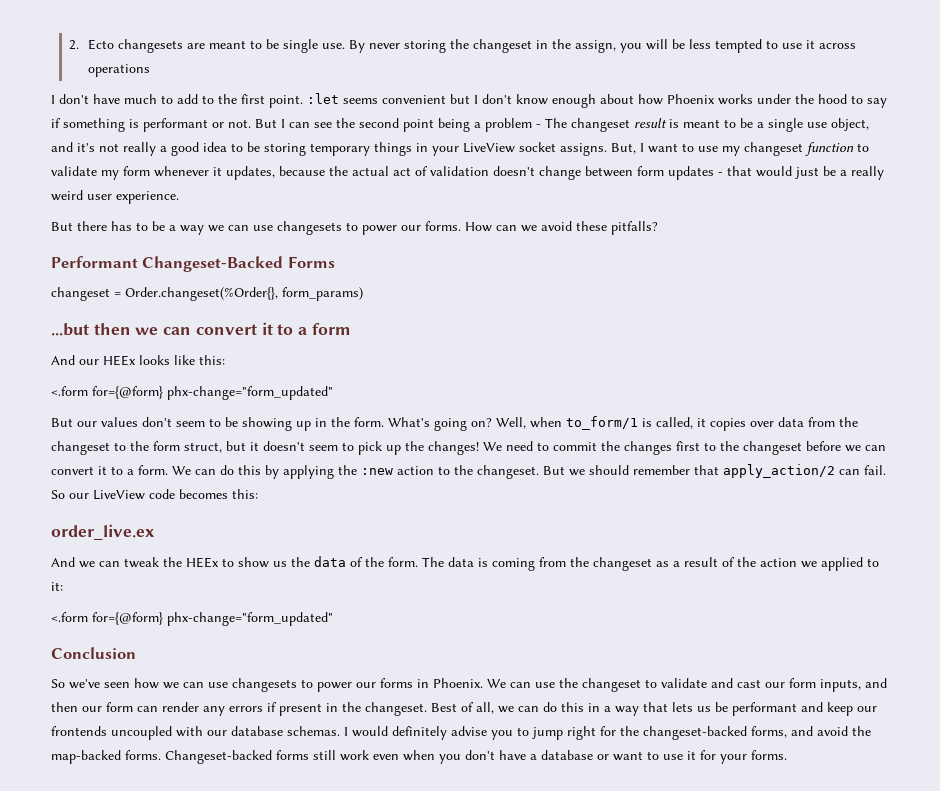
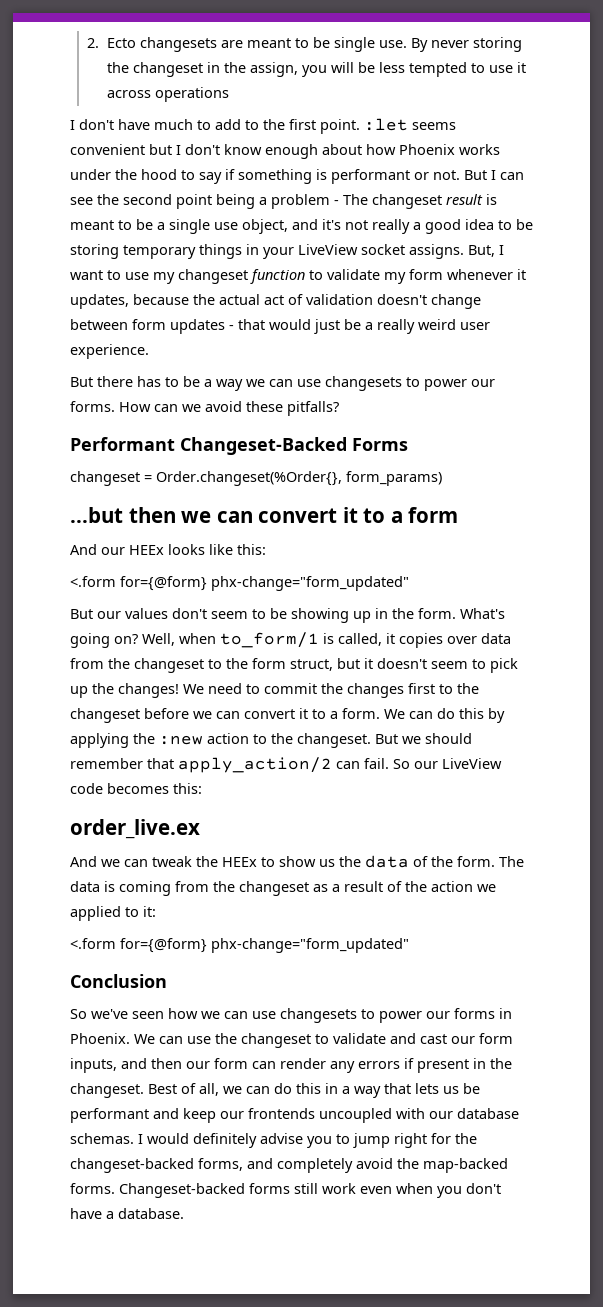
(813, 731) none -> [277,1158,353,1173] completely
[541,750,787,764] database or want to use it for your forms. -> [118,1208,184,1219] database.

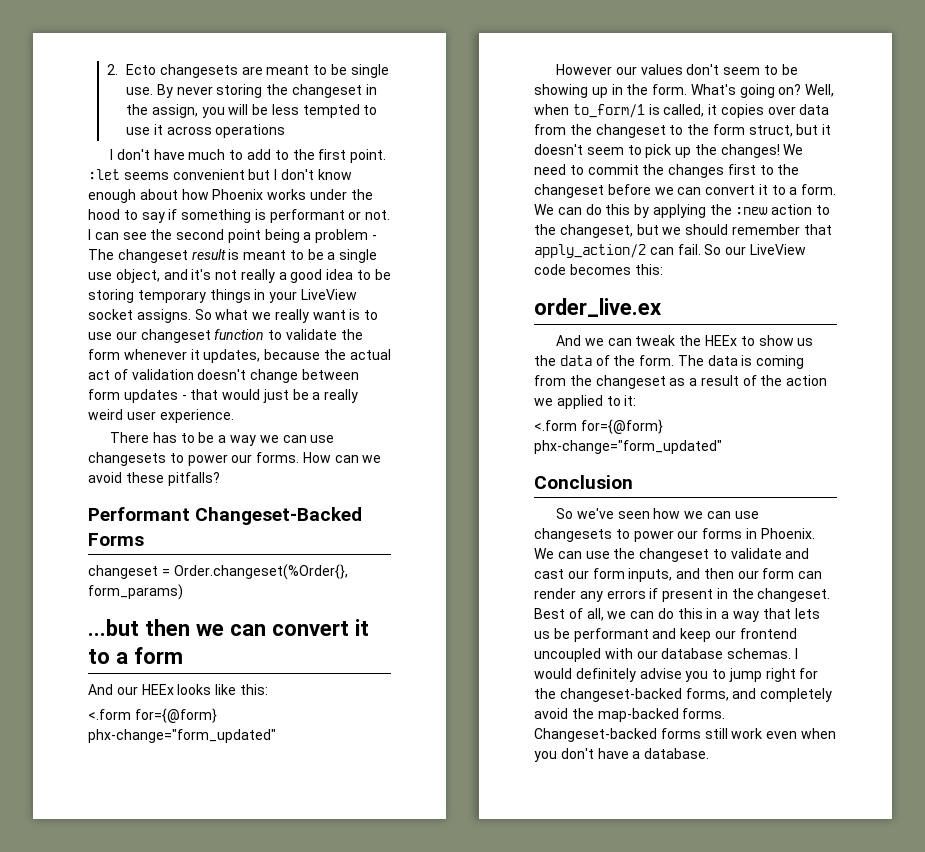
[464,170,487,180] But -> (391, 215) none
[468,245,504,257] [70,270,175,284] But, I want to use my -> [194,309,379,323] [88,331,137,340] So what we really want is to use our
[384,272,406,284] my -> [340,329,363,340] the
[70,376,133,387] But there -> [110,432,150,443] There
[70,609,93,619] But -> [556,64,613,75] However
[297,733,398,748] changeset. But -> [559,224,659,238] changeset, but
[248,1108,315,1119] frontends -> [739,628,797,639] frontend

